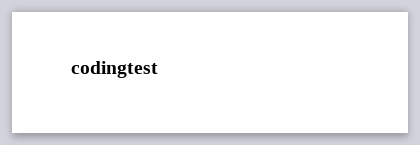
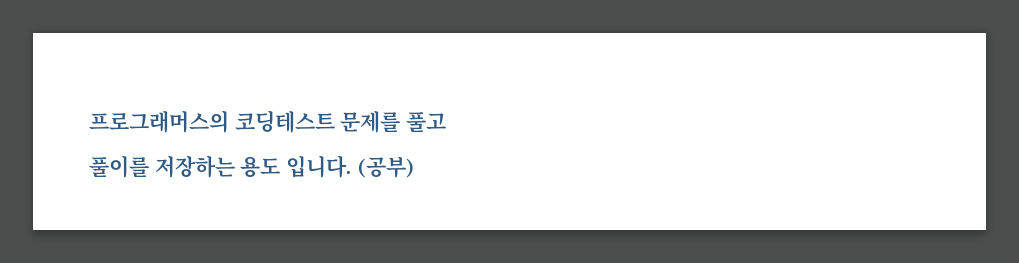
[71,61,158,78] codingtest -> [89,110,447,133] [89,155,415,178] 프로그래머스의 코딩테스트 문제를 풀고 // 풀이를 저장하는 용도 입니다. (공부)

